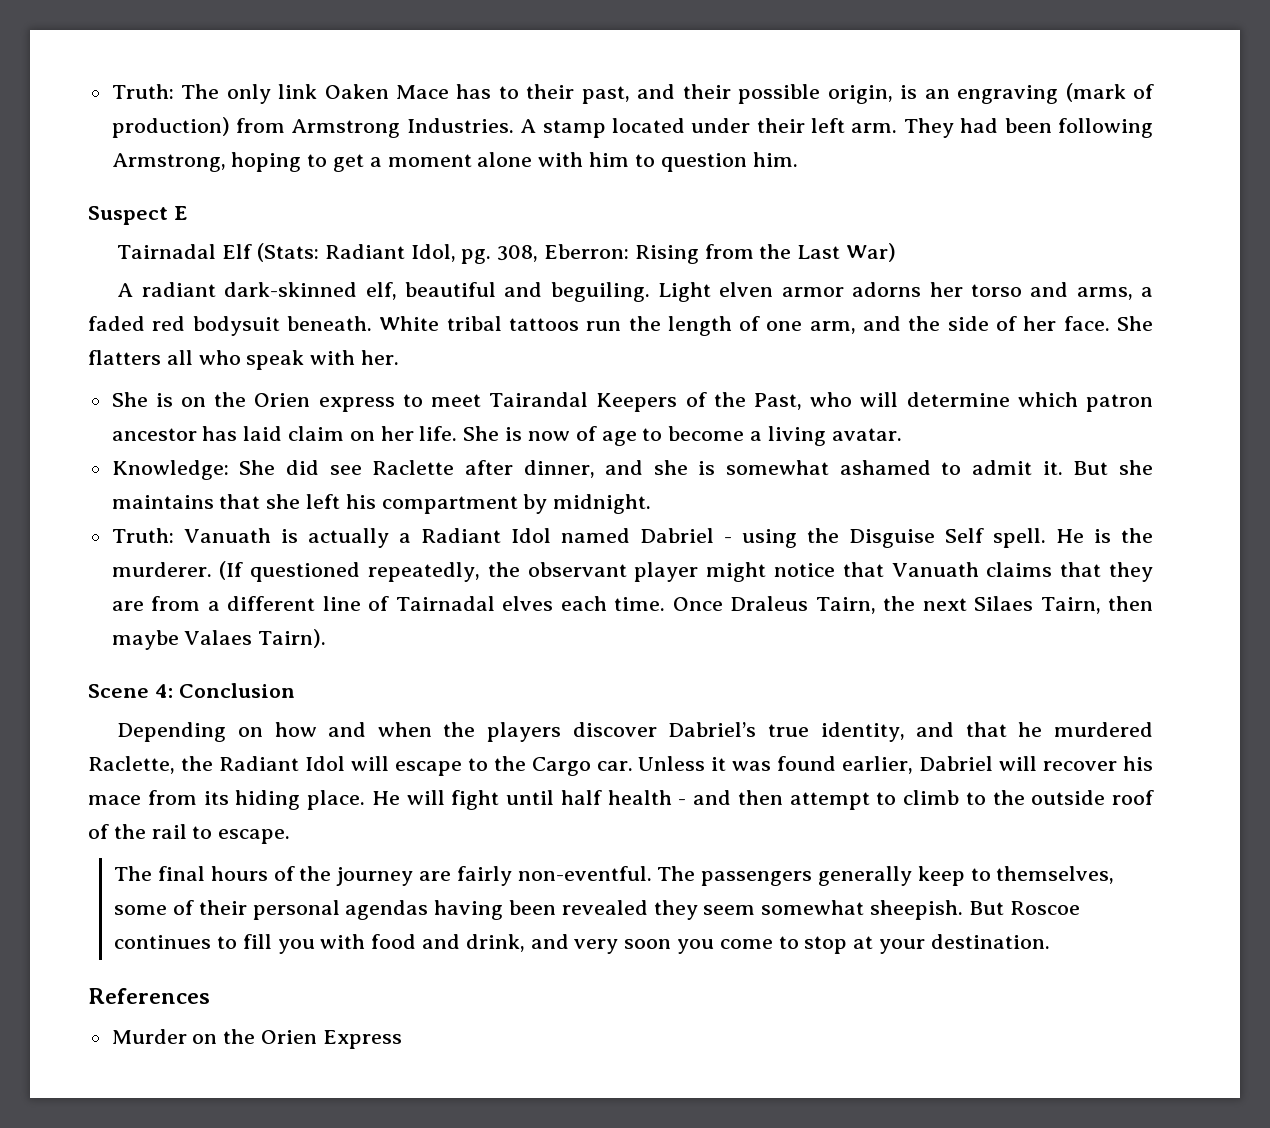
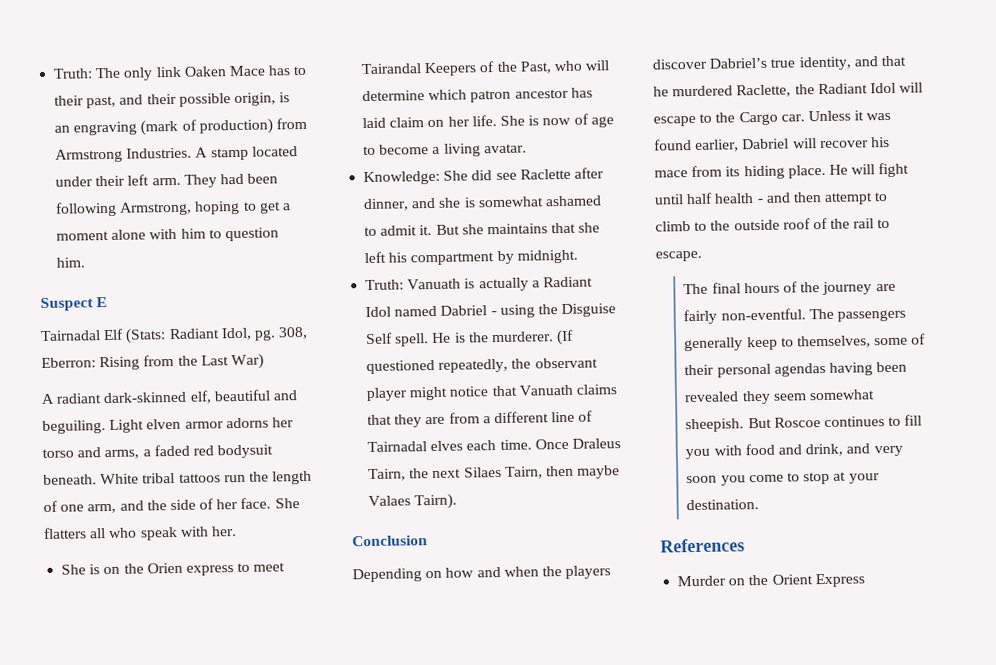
[88,684,173,698] Scene 4: -> (458, 501) none
[261,1030,318,1044] Orien -> [771,574,813,585] Orient

